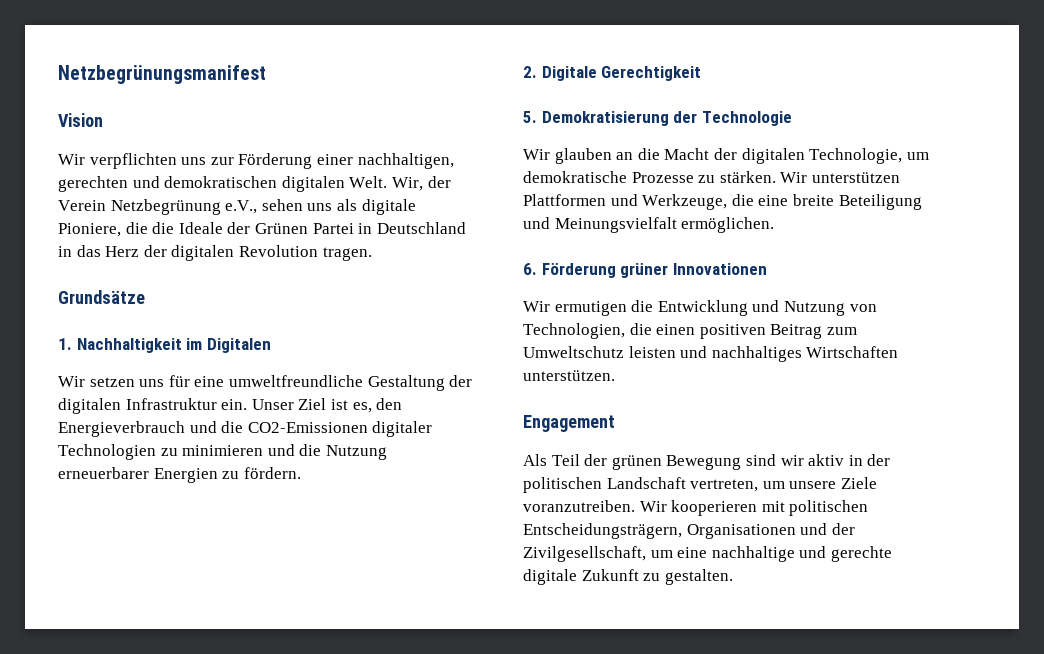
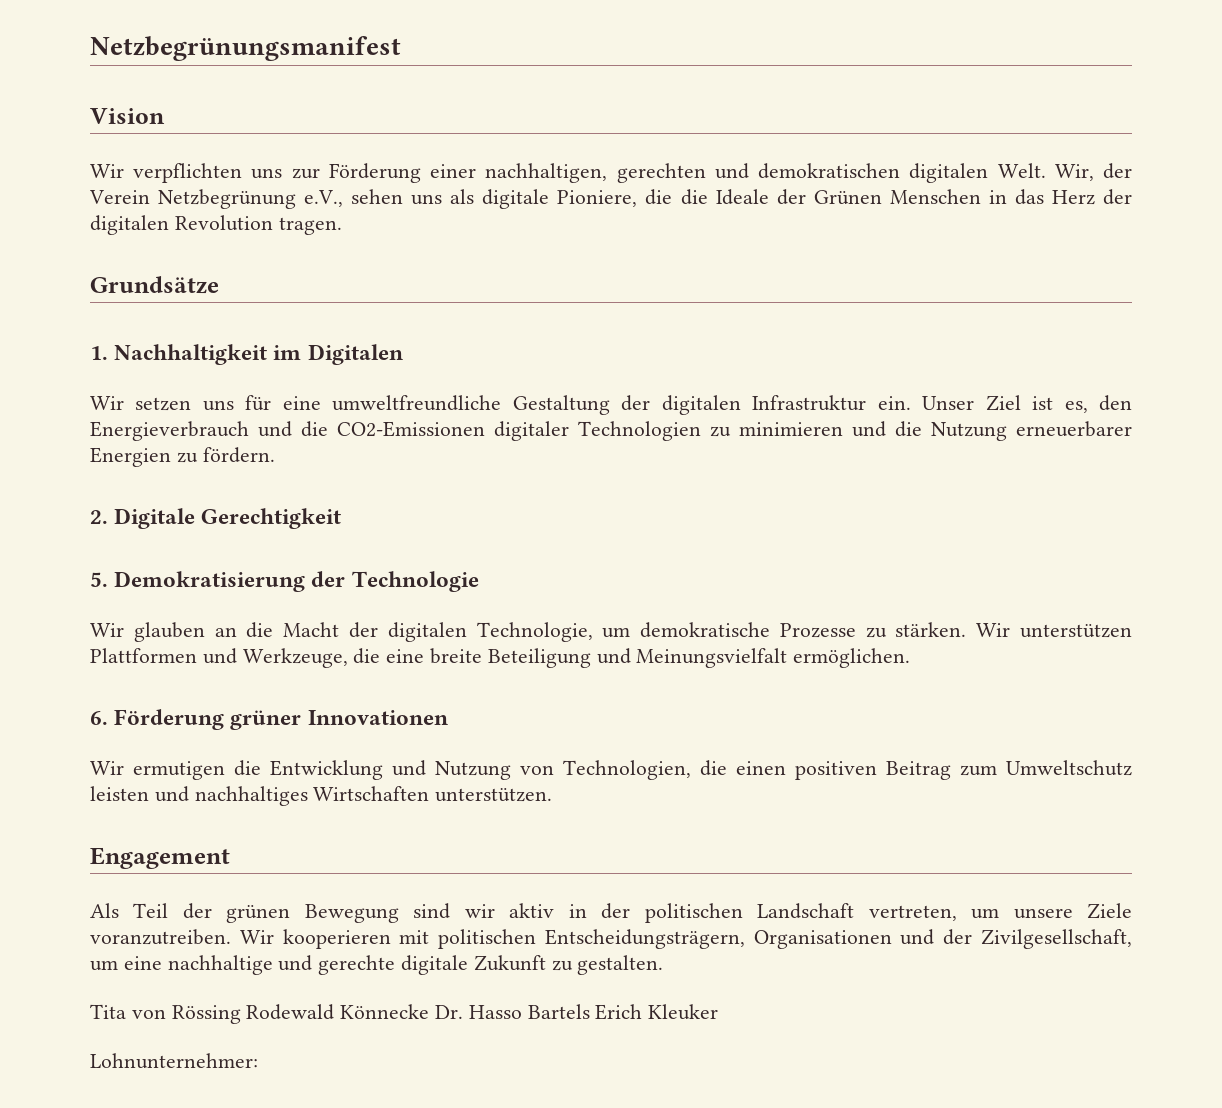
[312,222,466,234] Partei in Deutschland -> [889,189,981,204] Menschen
(733, 577) none -> [90,1004,719,1024] [90,1053,258,1069] // Tita von Rössing Rodewald Könnecke Dr. Hasso Bartels Erich Kleuker // Lohnunternehmer:

